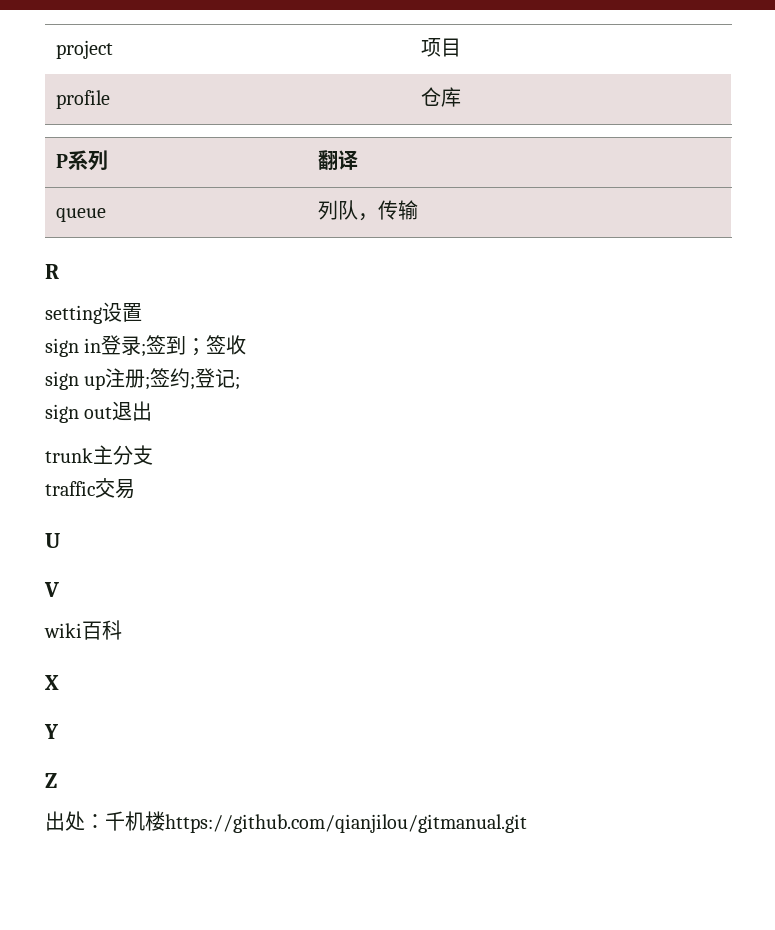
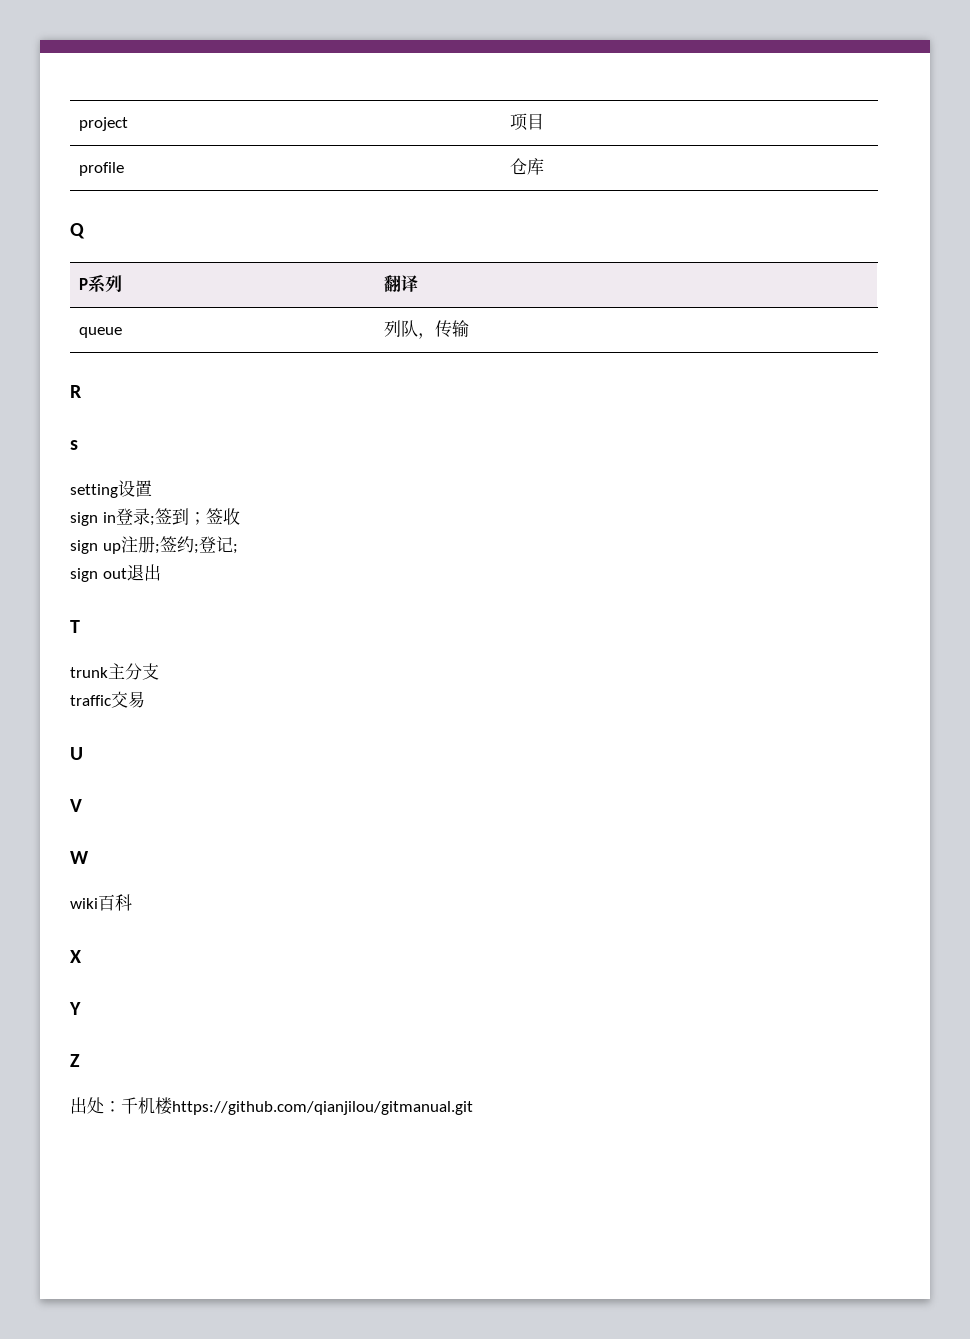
(462, 97) none -> [70,223,85,239] // Q
(59, 271) none -> [70,440,78,450] // s
(153, 411) none -> [70,620,80,633] // T
(59, 589) none -> [70,851,89,864] // W

